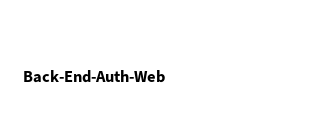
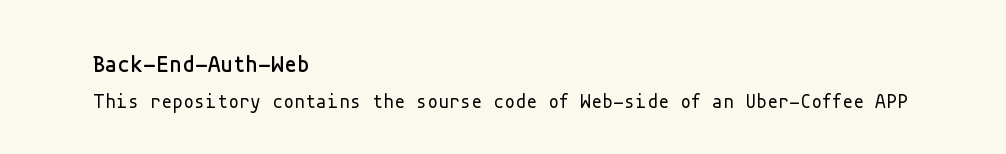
(165, 76) none -> [93,93,908,113] // This repository contains the sourse code of Web-side of an Uber-Coffee APP

